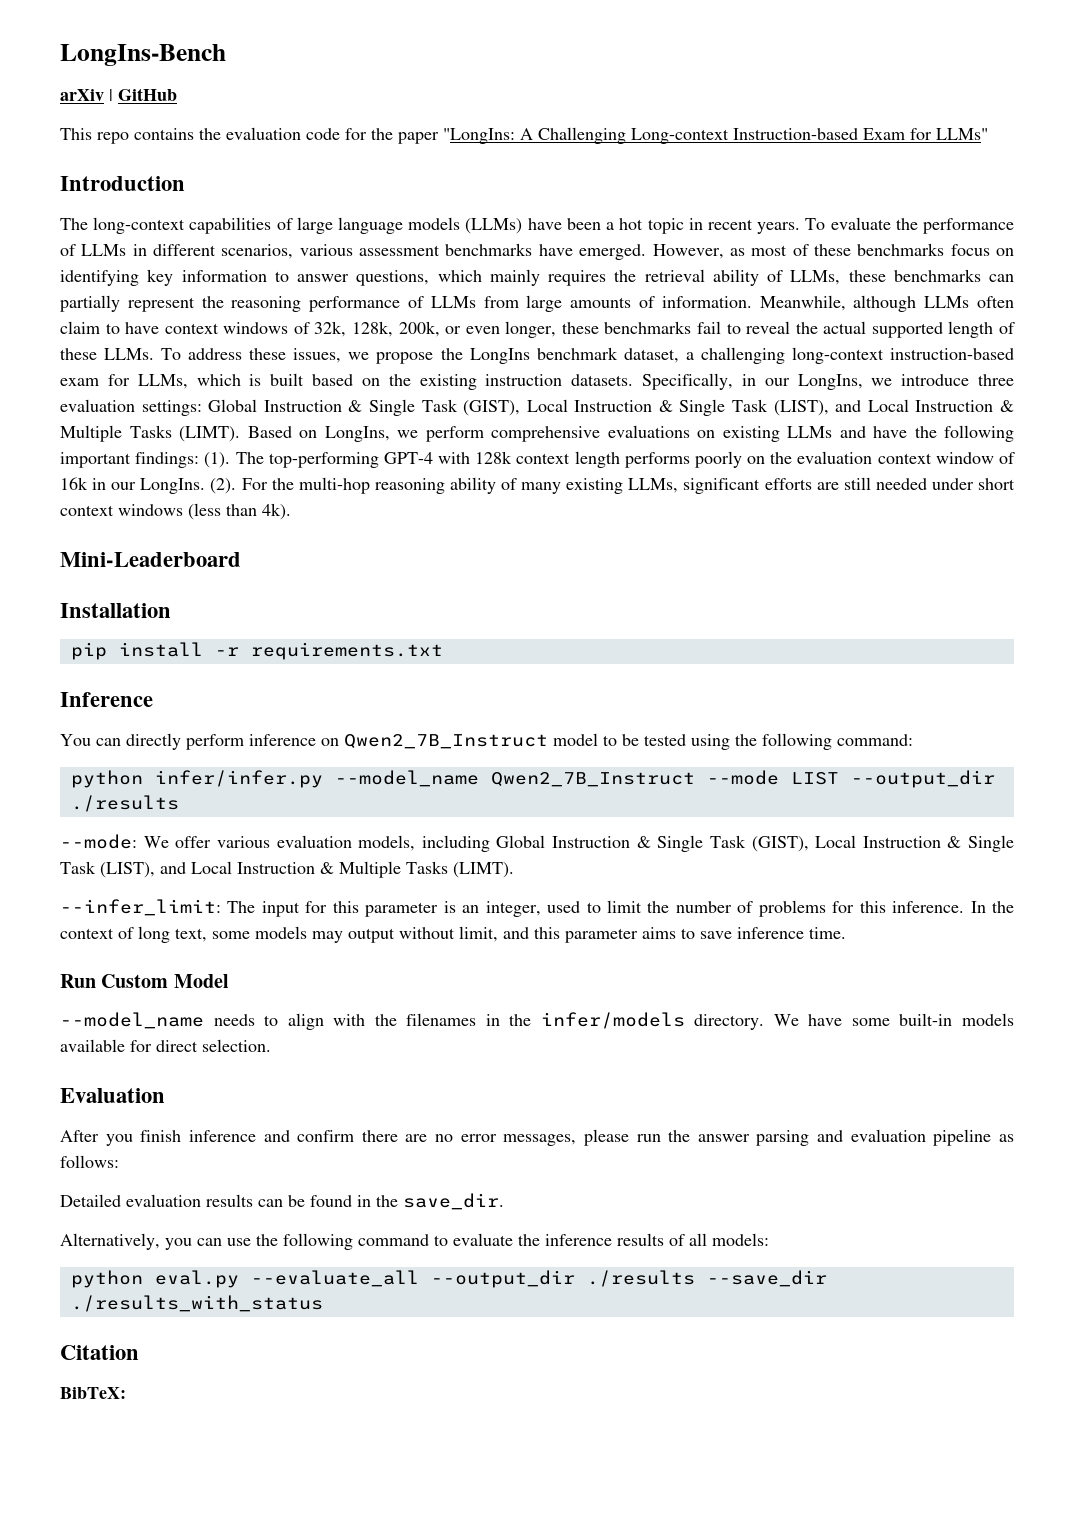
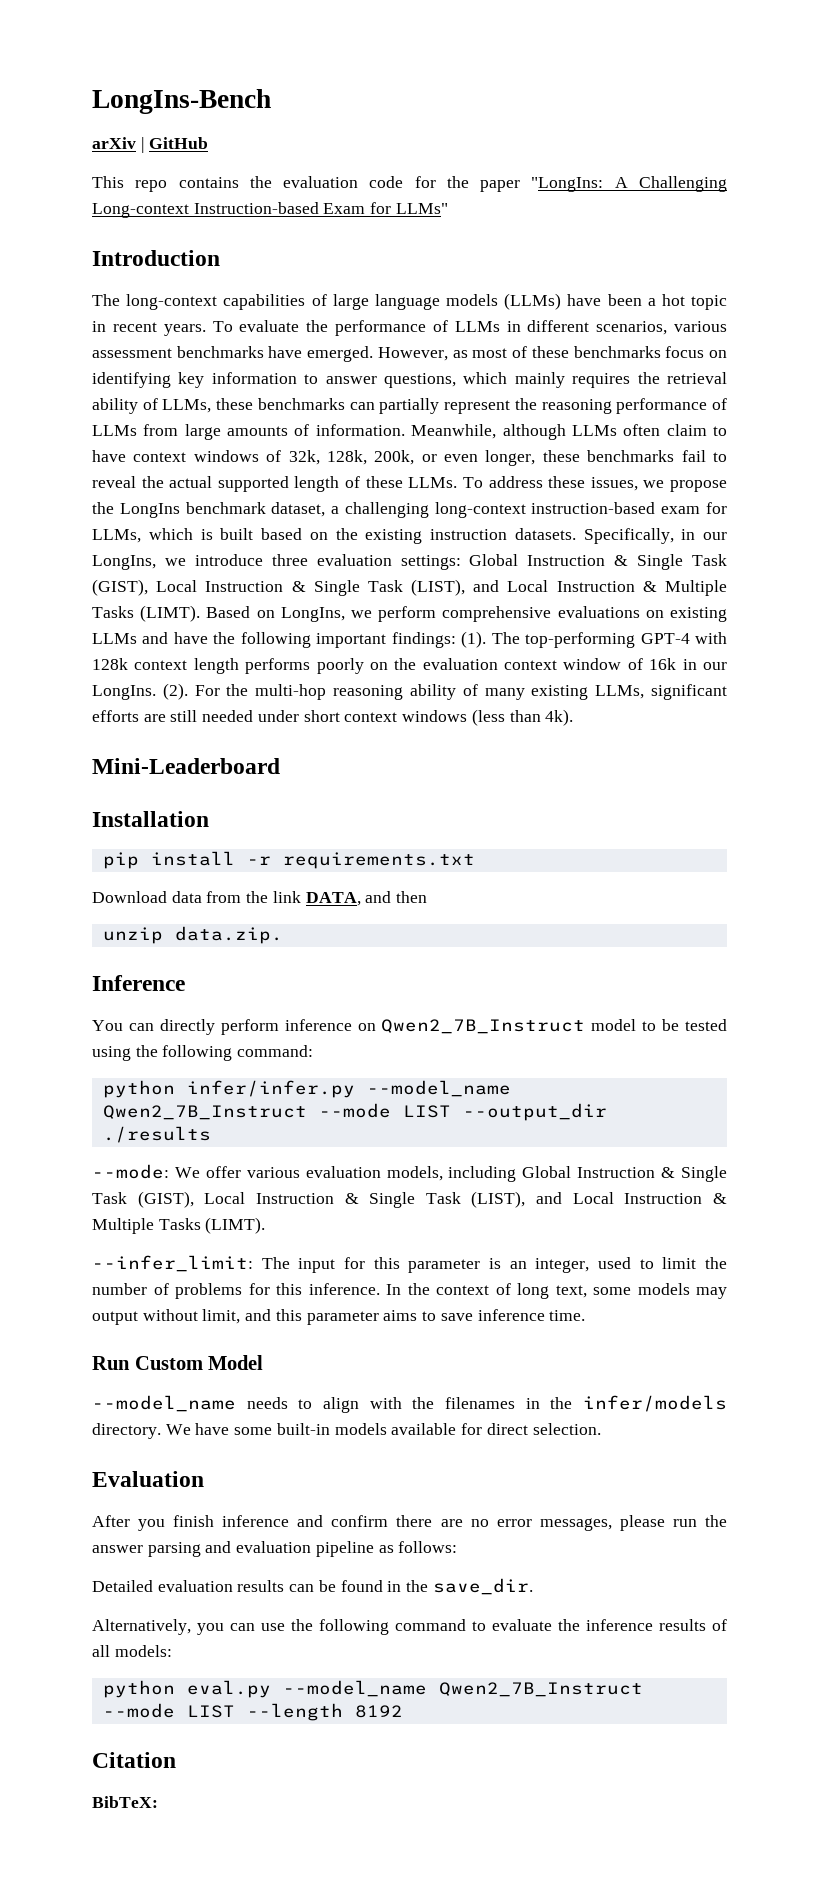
(443, 651) none -> [92,891,428,906] [102,926,283,944] // Download data from the link DATA, and then // unzip data.zip.
[250,1270,827,1288] [70,1295,323,1312] --evaluate_all --output_dir ./results --save_dir ./results_with_status -> [282,1680,643,1697] [102,1703,403,1721] --model_name Qwen2_7B_Instruct --mode LIST --length 8192

